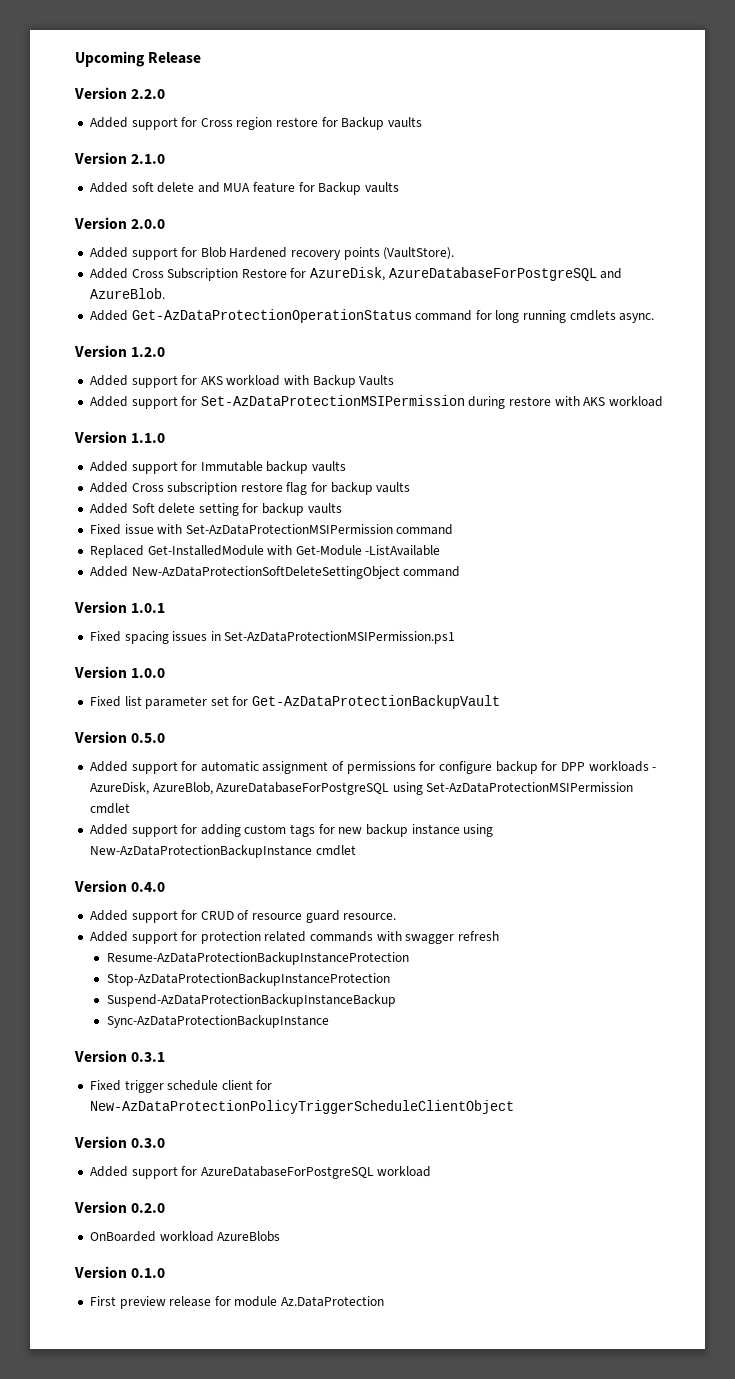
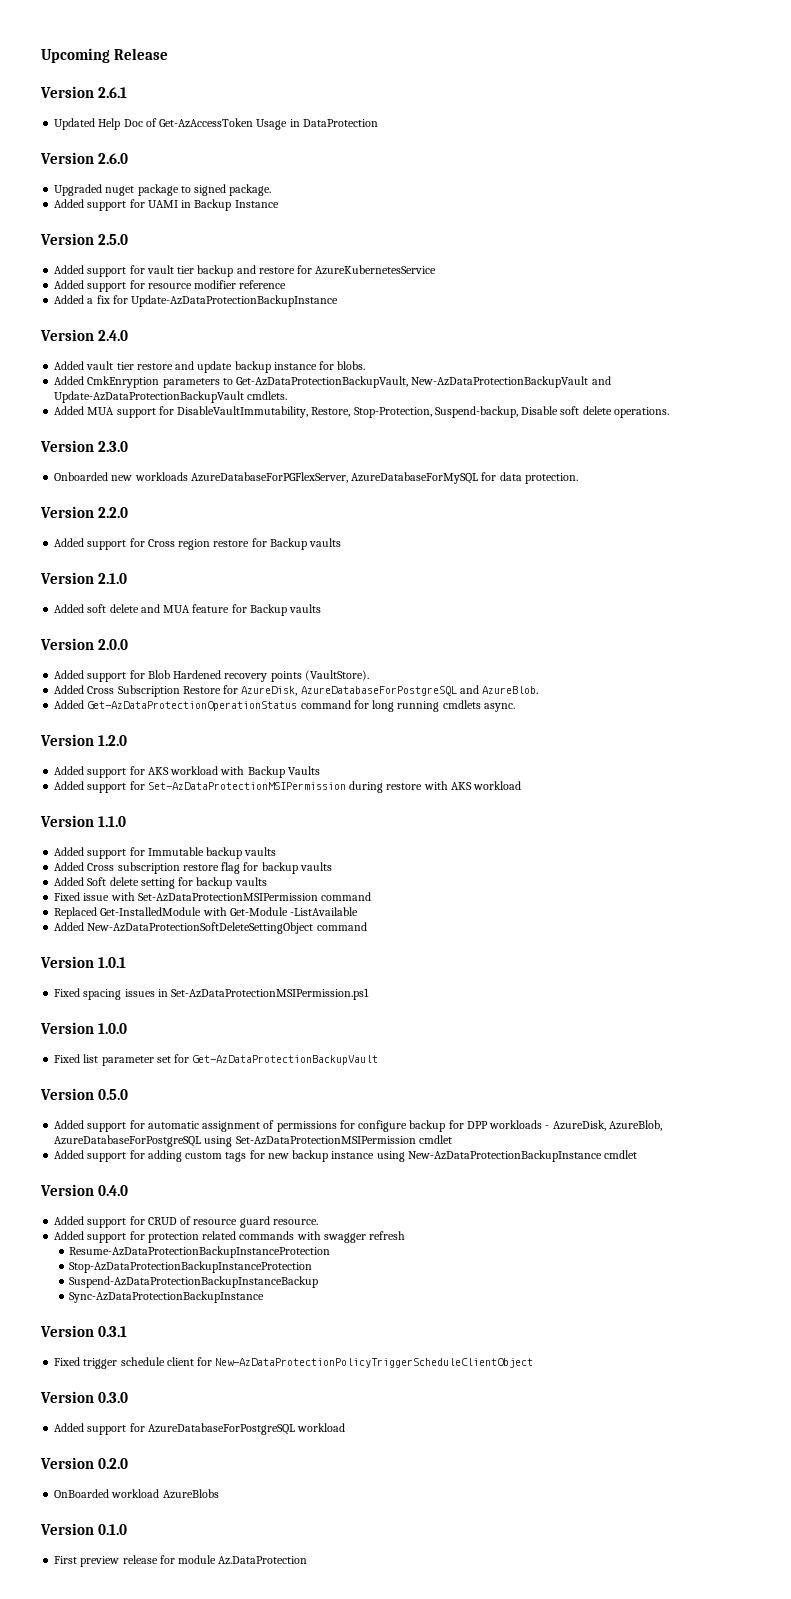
(202, 58) none -> [40,86,128,98] [54,118,378,130] [40,152,129,164] [54,184,272,196] [54,199,279,211] [40,233,129,245] [54,265,437,277] [54,280,287,292] [54,295,339,307] [40,329,129,341] [54,361,366,373] [54,376,611,388] [54,391,288,403] [54,406,669,418] [40,440,129,452] [54,472,578,484] // Version 2.6.1 // Updated Help Doc of Get-AzAccessToken Usage in DataProtection // Version 2.6.0 // Upgraded nuget package to signed package. // Added support for UAMI in Backup Instance // Version 2.5.0 // Added support for vault tier backup and restore for AzureKubernetesService // Added support for resource modifier reference // Added a fix for Update-AzDataProtectionBackupInstance // Version 2.4.0 // Added vault tier restore and update backup instance for blobs. // Added CmkEnryption parameters to Get-AzDataProtectionBackupVault, New-AzDataProtectionBackupVault and Update-AzDataProtectionBackupVault cmdlets. // Added MUA support for DisableVaultImmutability, Restore, Stop-Protection, Suspend-backup, Disable soft delete operations. // Version 2.3.0 // Onboarded new workloads AzureDatabaseForPGFlexServer, AzureDatabaseForMySQL for data protection.

